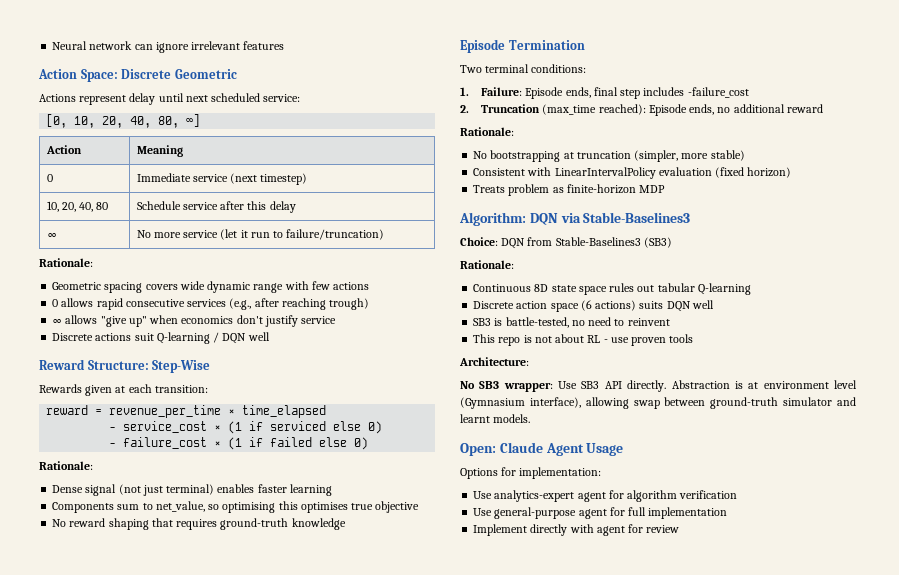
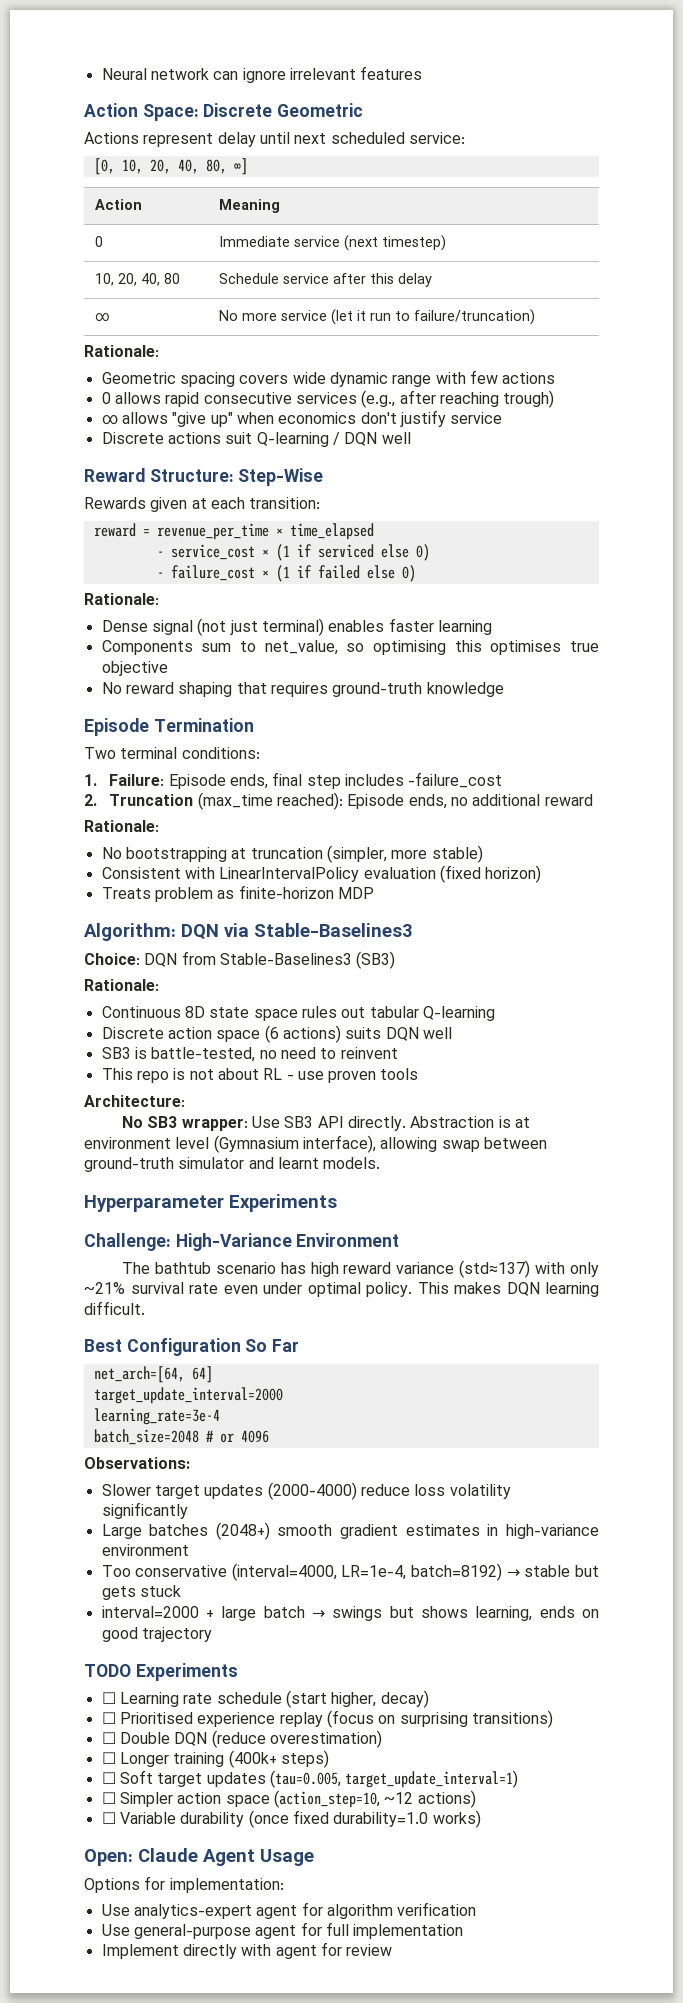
(531, 418) none -> [84,1194,337,1212] [84,1233,400,1251] [122,1260,599,1278] [84,1282,599,1297] [84,1301,145,1315] [84,1338,300,1356] [93,1366,213,1383] [93,1387,283,1404] [93,1408,220,1425] [93,1429,269,1445] [84,1457,190,1469] [101,1482,511,1500] [101,1502,188,1519] [101,1522,599,1540] [101,1544,189,1556] [101,1563,599,1581] [101,1585,181,1600] [101,1606,599,1621] [101,1627,212,1642] [84,1663,238,1681] [101,1690,429,1708] [101,1710,553,1728] [101,1730,382,1748] [101,1750,329,1768] [101,1770,519,1788] [101,1790,476,1808] [101,1810,481,1828] // Hyperparameter Experiments // Challenge: High-Variance Environment // The bathtub scenario has high reward variance (std≈137) with only ~21% survival rate even under optimal policy. This makes DQN learning difficult. // Best Configuration So Far // net_arch=[64, 64] // target_update_interval=2000 // learning_rate=3e-4 // batch_size=2048 # or 4096 // Observations: // Slower target updates (2000-4000) reduce loss volatility significantly // Large batches (2048+) smooth gradient estimates in high-variance environment // Too conservative (interval=4000, LR=1e-4, batch=8192) → stable but gets stuck // interval=2000 + large batch → swings but shows learning, ends on good trajectory // TODO Experiments // ☐ Learning rate schedule (start higher, decay) // ☐ Prioritised experience replay (focus on surprising transitions) // ☐ Double DQN (reduce overestimation) // ☐ Longer training (400k+ steps) // ☐ Soft target updates (tau=0.005, target_update_interval=1) // ☐ Simpler action space (action_step=10, ~12 actions) // ☐ Variable durability (once fixed durability=1.0 works)

